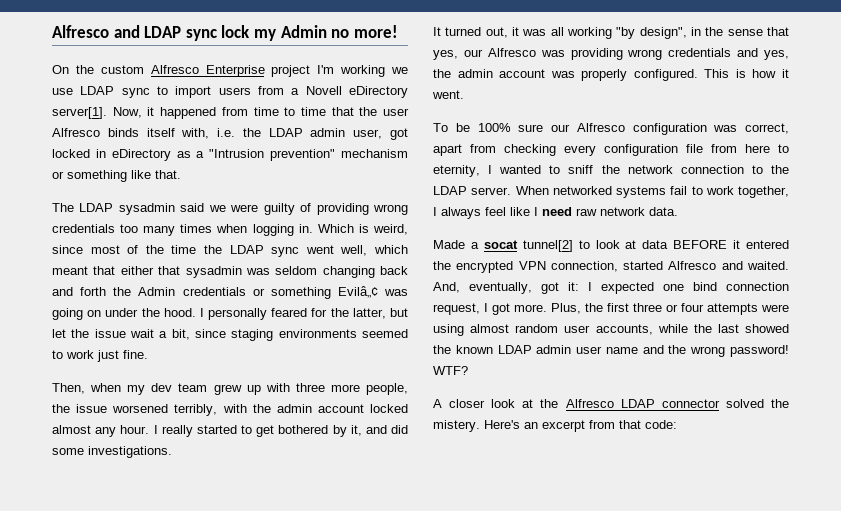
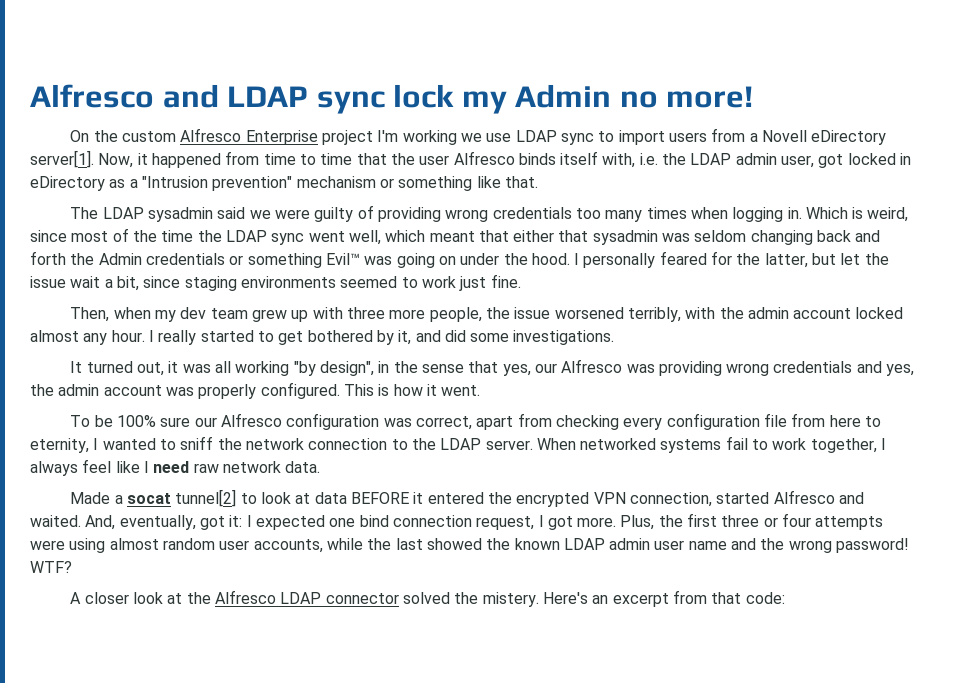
[337,286,378,298] Evilâ„¢ -> [325,253,360,265] Evil™

